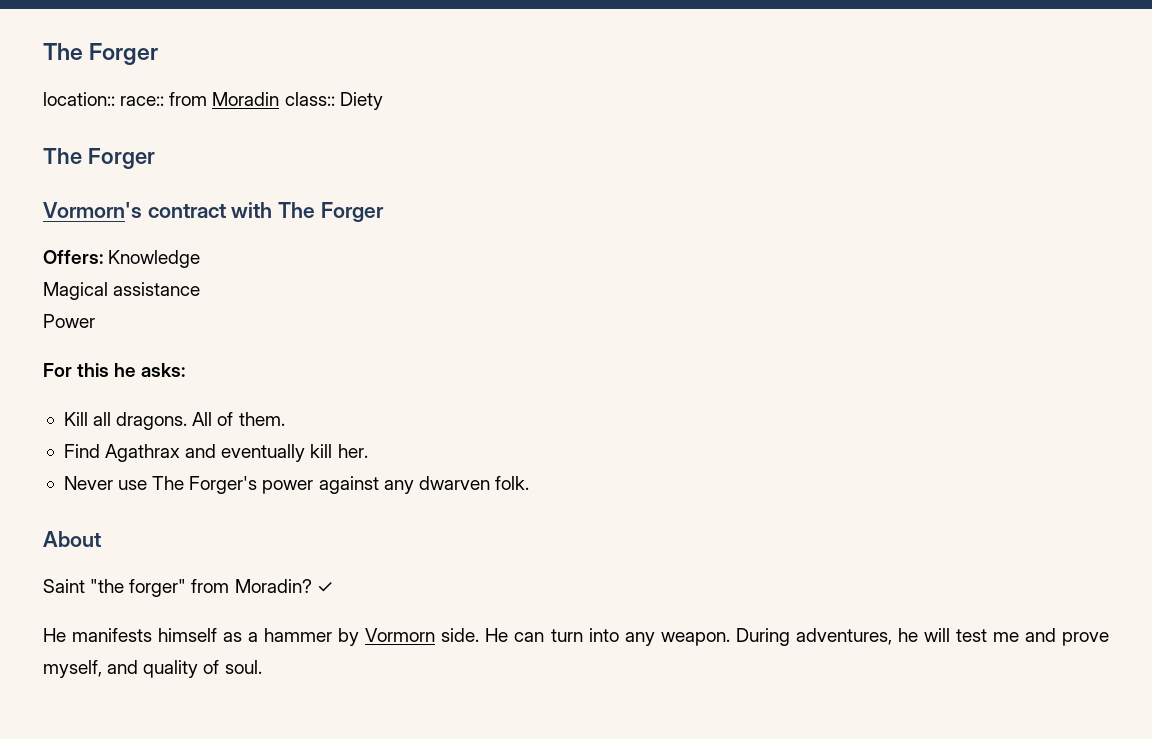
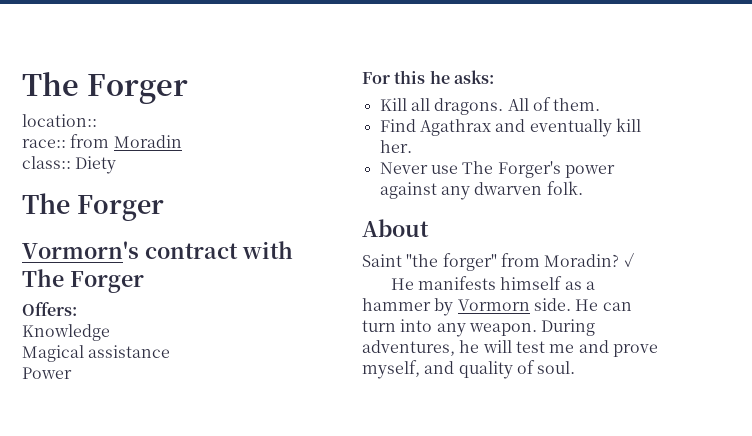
(115, 99) none -> (97, 120) //
(280, 99) none -> (182, 141) //
(103, 257) none -> (77, 309) //

